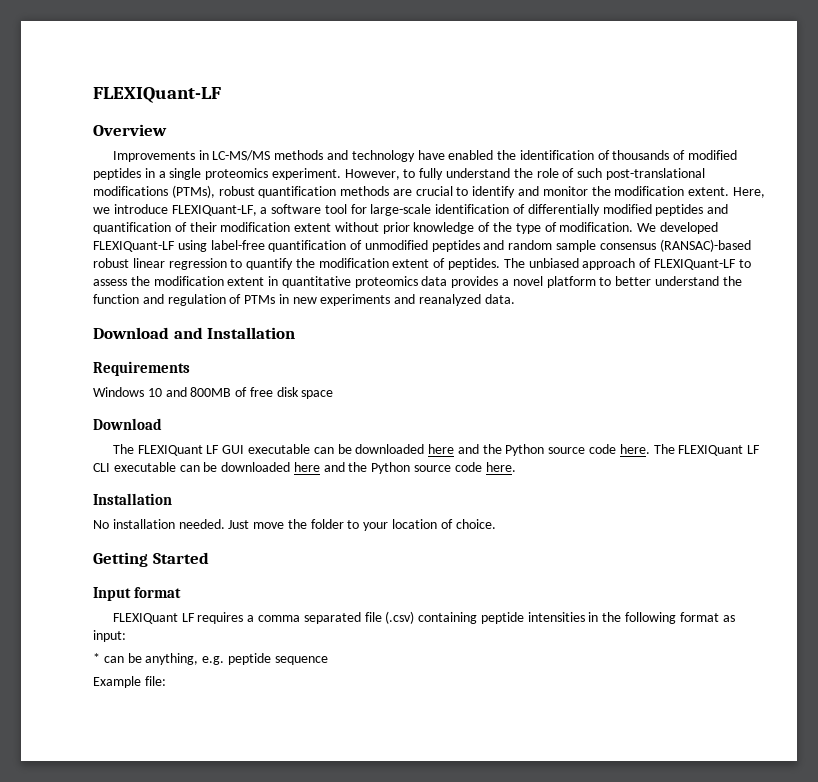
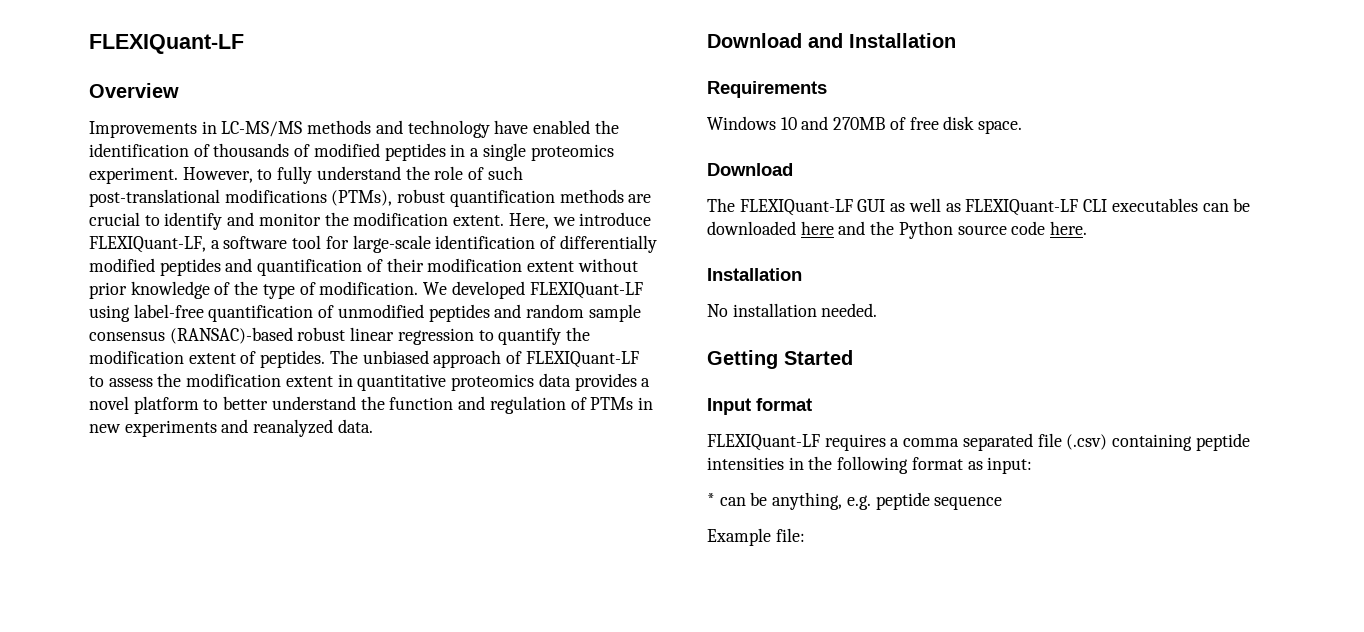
[190,387,232,397] 800MB -> [833,117,886,130] 270MB
[301,390,334,399] space -> [978,120,1023,134] space.
[137,444,761,456] [93,462,176,472] FLEXIQuant LF GUI executable can be downloaded here and the Python source code here. The FLEXIQuant LF CLI executable -> [739,198,1198,216] FLEXIQuant-LF GUI as well as FLEXIQuant-LF CLI executables
[228,519,496,531] Just move the folder to your location of choice. -> (878, 310) none
[112,613,195,624] FLEXIQuant LF -> [707,434,820,451] FLEXIQuant-LF

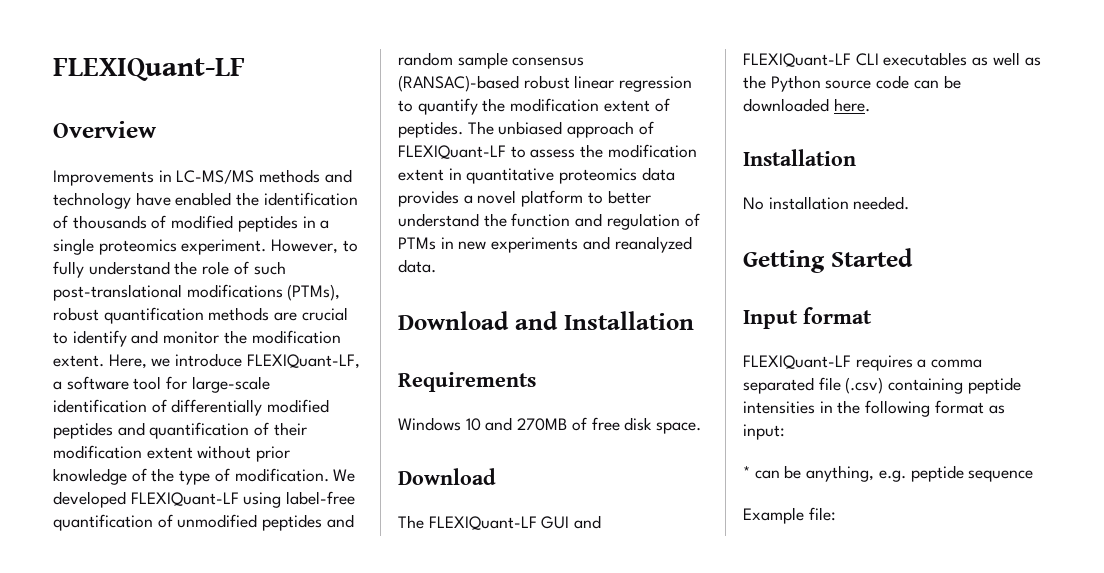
[890,198,1251,216] [707,221,866,235] as well as FLEXIQuant-LF CLI executables can be downloaded here and -> [574,515,602,529] [743,52,1041,67] and FLEXIQuant-LF CLI executables as well as
(1046, 228) none -> [913,75,961,89] [743,98,829,112] can be downloaded

